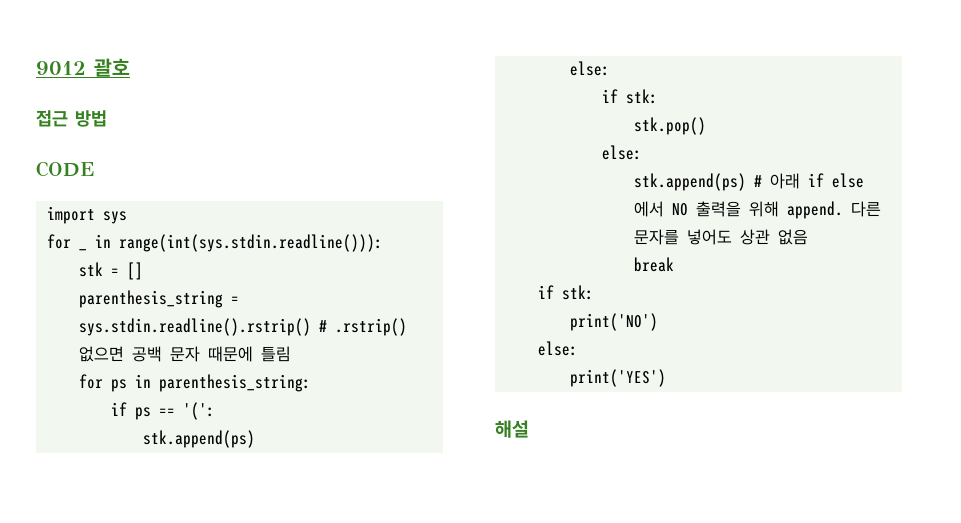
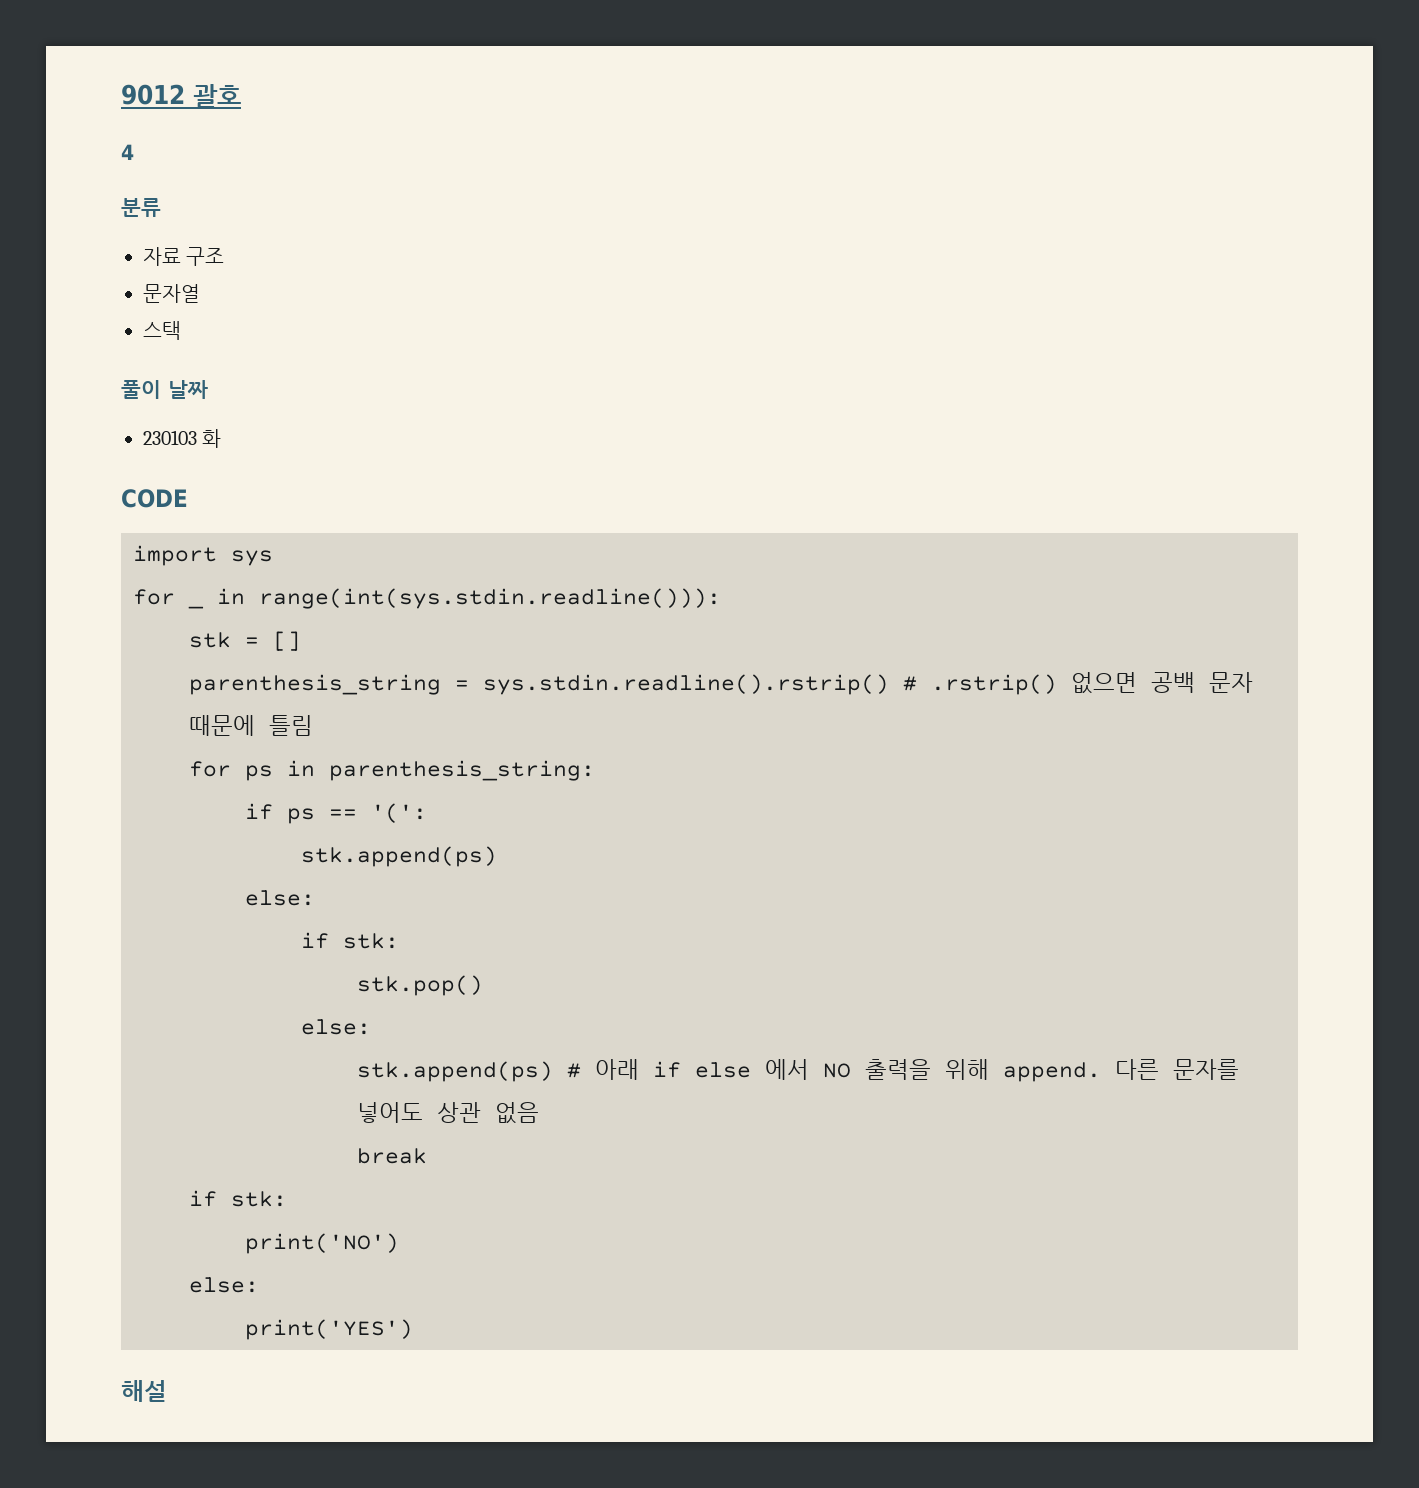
[36,110,107,127] 접근 방법 -> [121,144,134,160] [121,198,161,217] [143,247,225,266] [143,284,200,303] [143,321,181,340] [121,380,208,399] [143,429,222,448] 4 // 분류 // 자료 구조 // 문자열 // 스택 // 풀이 날짜 // 230103 화

